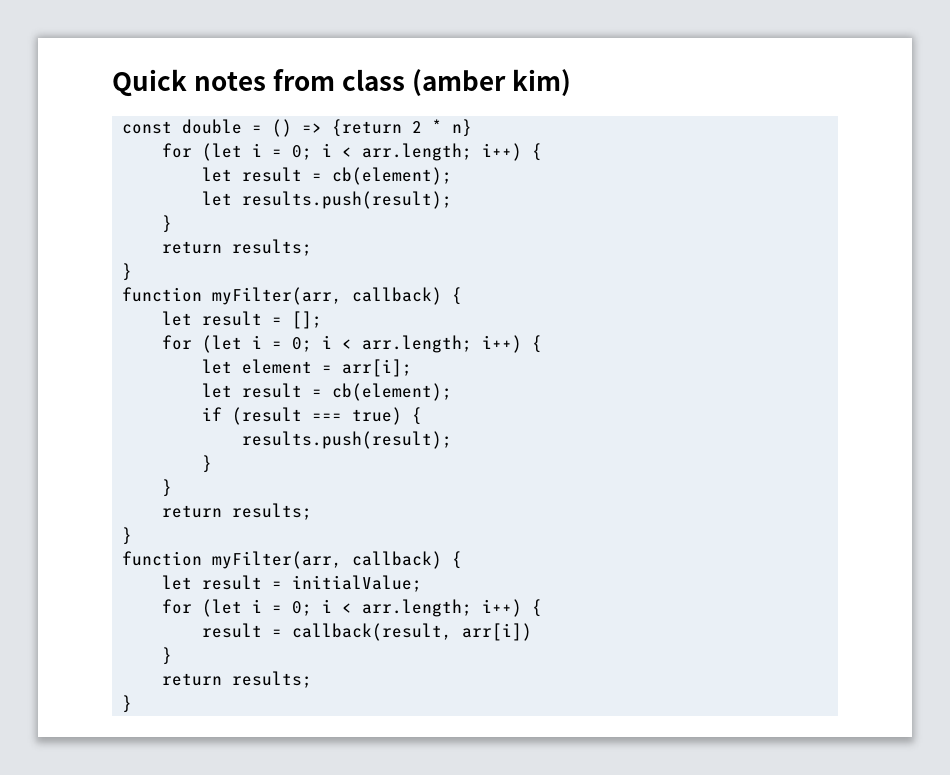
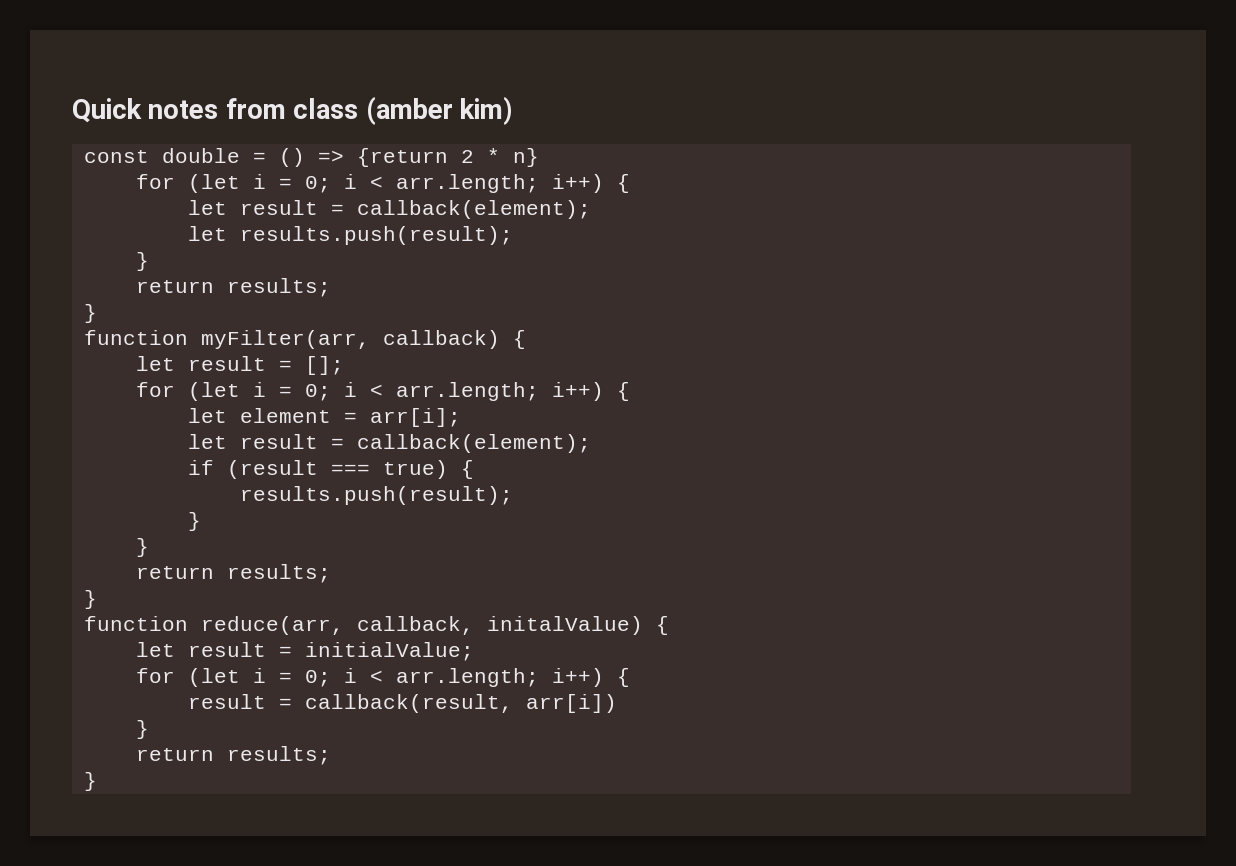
[331,167,452,185] cb(element); -> [356,200,591,219] callback(element);
[331,383,452,401] cb(element); -> [356,434,591,453] callback(element);
[211,551,442,569] myFilter(arr, callback) -> [200,616,643,635] reduce(arr, callback, initalValue)

